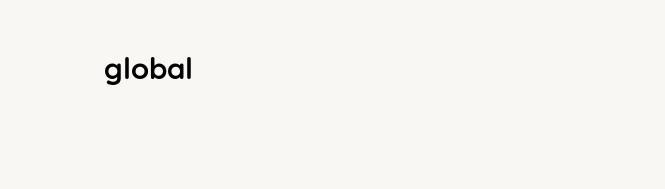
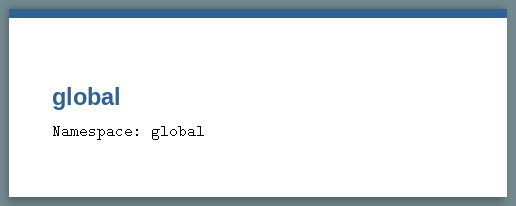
[104,57,193,85] global -> [52,87,121,110] [52,124,205,140] global // Namespace: global

